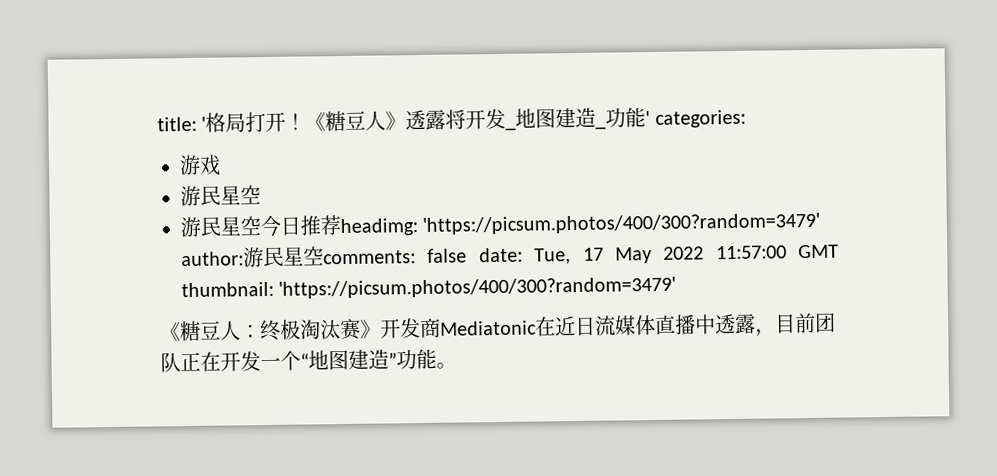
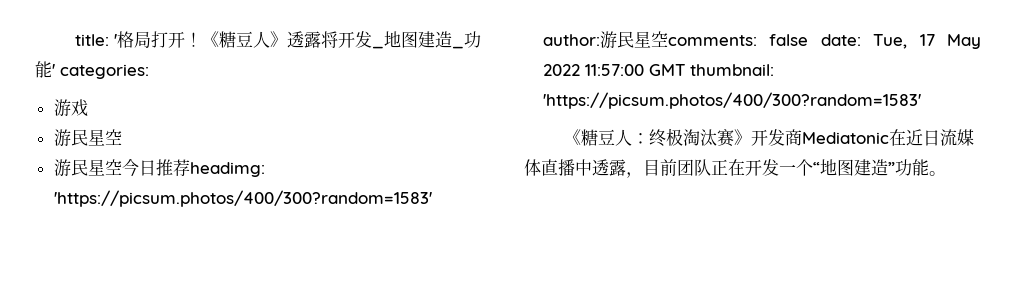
[422,212,821,235] 'https://picsum.photos/400/300?random=3479' -> [53,190,432,207] 'https://picsum.photos/400/300?random=1583'
[278,276,677,299] 'https://picsum.photos/400/300?random=3479' -> [542,92,921,109] 'https://picsum.photos/400/300?random=1583'

